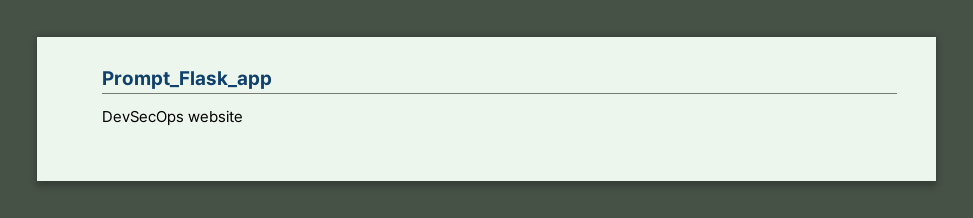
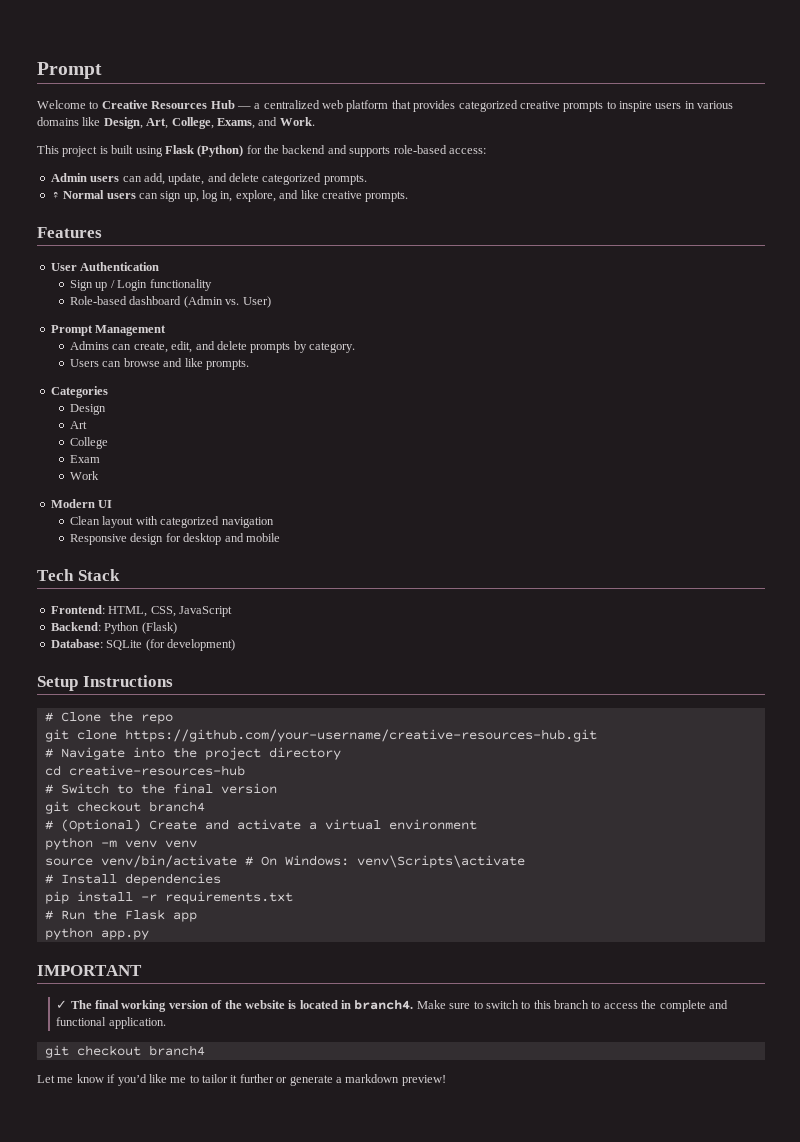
[102,71,272,89] [102,110,244,126] Prompt_Flask_app // DevSecOps website -> [37,62,102,79] [37,100,734,112] [37,117,315,129] [37,145,486,157] [50,173,367,185] [50,190,409,202] [37,227,102,238] [50,262,160,271] [70,279,212,291] [70,296,271,308] [50,325,167,336] [70,341,356,353] [70,358,249,370] [50,386,108,398] [70,404,107,415] [70,421,88,429] [70,437,109,449] [70,455,101,463] [70,471,100,480] [50,499,113,508] [70,516,274,528] [70,533,280,545] [37,569,120,581] [50,605,232,617] [50,622,177,634] [50,639,235,651] [37,675,173,691] [44,711,173,724] [44,729,597,742] [44,747,341,760] [44,765,245,776] [44,783,277,794] [44,801,205,814] [44,819,477,832] [44,837,197,850] [44,855,525,868] [44,873,221,886] [44,891,293,904] [44,909,197,922] [44,927,149,940] [37,965,142,976] [56,1000,728,1012] [56,1017,166,1029] [44,1045,205,1058] [37,1074,446,1086] Prompt // Welcome to Creative Resources Hub — a centralized web platform that provides categorized creative prompts to inspire users in various domains like Design, Art, College, Exams, and Work. // This project is built using Flask (Python) for the backend and supports role-based access: // Admin users can add, update, and delete categorized prompts. // ♀ Normal users can sign up, log in, explore, and like creative prompts. // Features // User Authentication // Sign up / Login functionality // Role-based dashboard (Admin vs. User) // Prompt Management // Admins can create, edit, and delete prompts by category. // Users can browse and like prompts. // Categories // Design // Art // College // Exam // Work // Modern UI // Clean layout with categorized navigation // Responsive design for desktop and mobile // Tech Stack // Frontend: HTML, CSS, JavaScript // Backend: Python (Flask) // Database: SQLite (for development) // Setup Instructions // # Clone the repo // git clone https://github.com/your-username/creative-resources-hub.git // # Navigate into the project directory // cd creative-resources-hub // # Switch to the final version // git checkout branch4 // # (Optional) Create and activate a virtual environment // python -m venv venv // source venv/bin/activate # On Windows: venv\Scripts\activate // # Install dependencies // pip install -r requirements.txt // # Run the Flask app // python app.py // IMPORTANT // ✓ The final working version of the website is located in branch4. Make sure to switch to this branch to access the complete and functional application. // git checkout branch4 // Let me know if you’d like me to tailor it further or generate a markdown preview!

